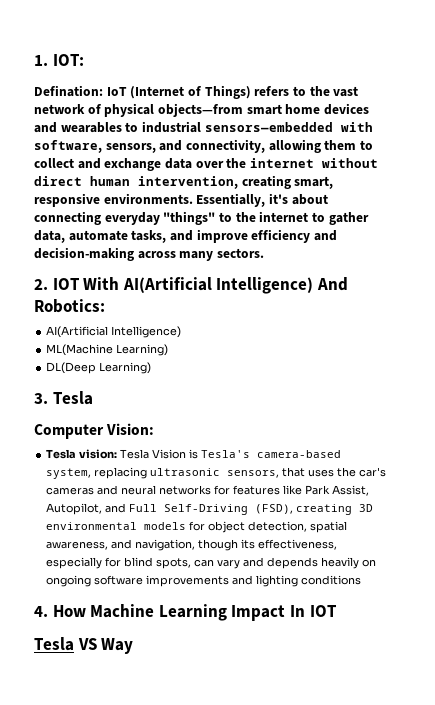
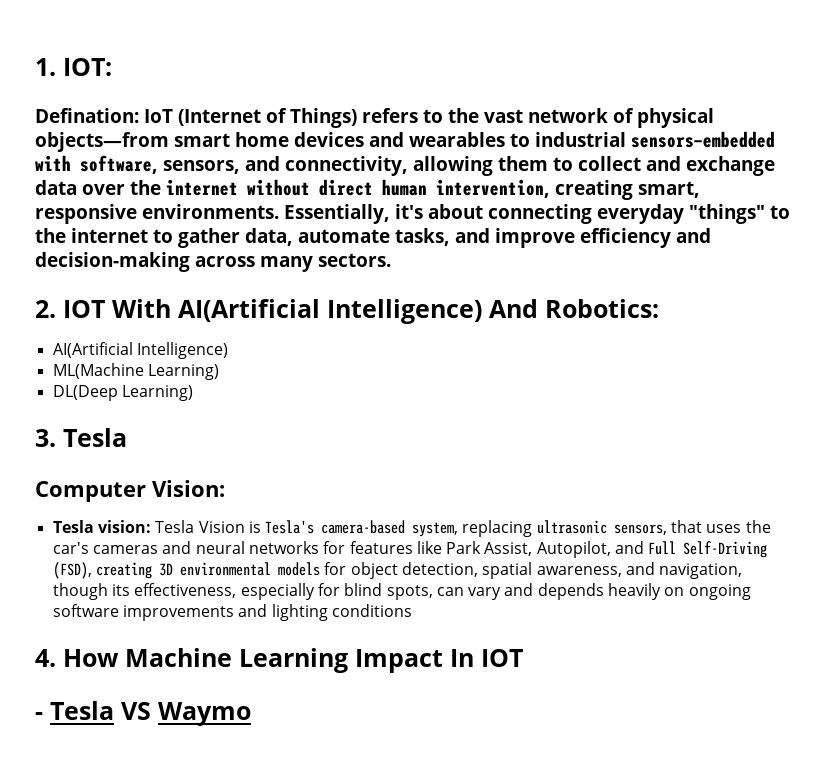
(337, 611) none -> [35,712,43,720] -
[101,638,134,654] Way -> [157,702,251,726] Waymo

